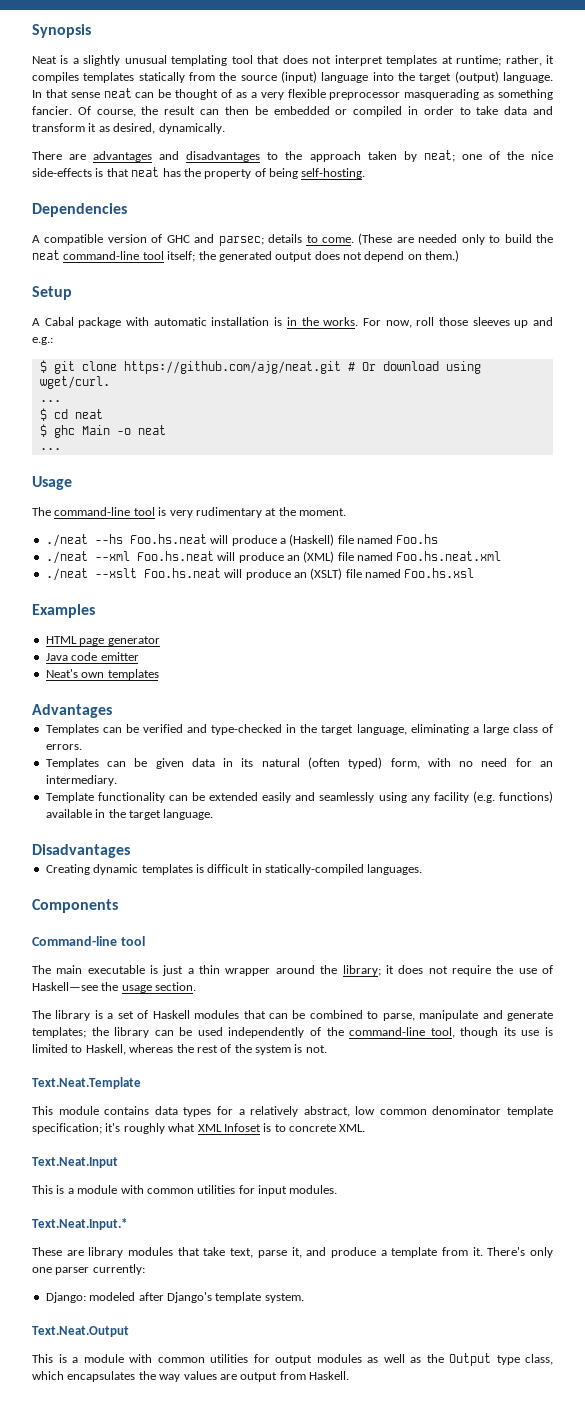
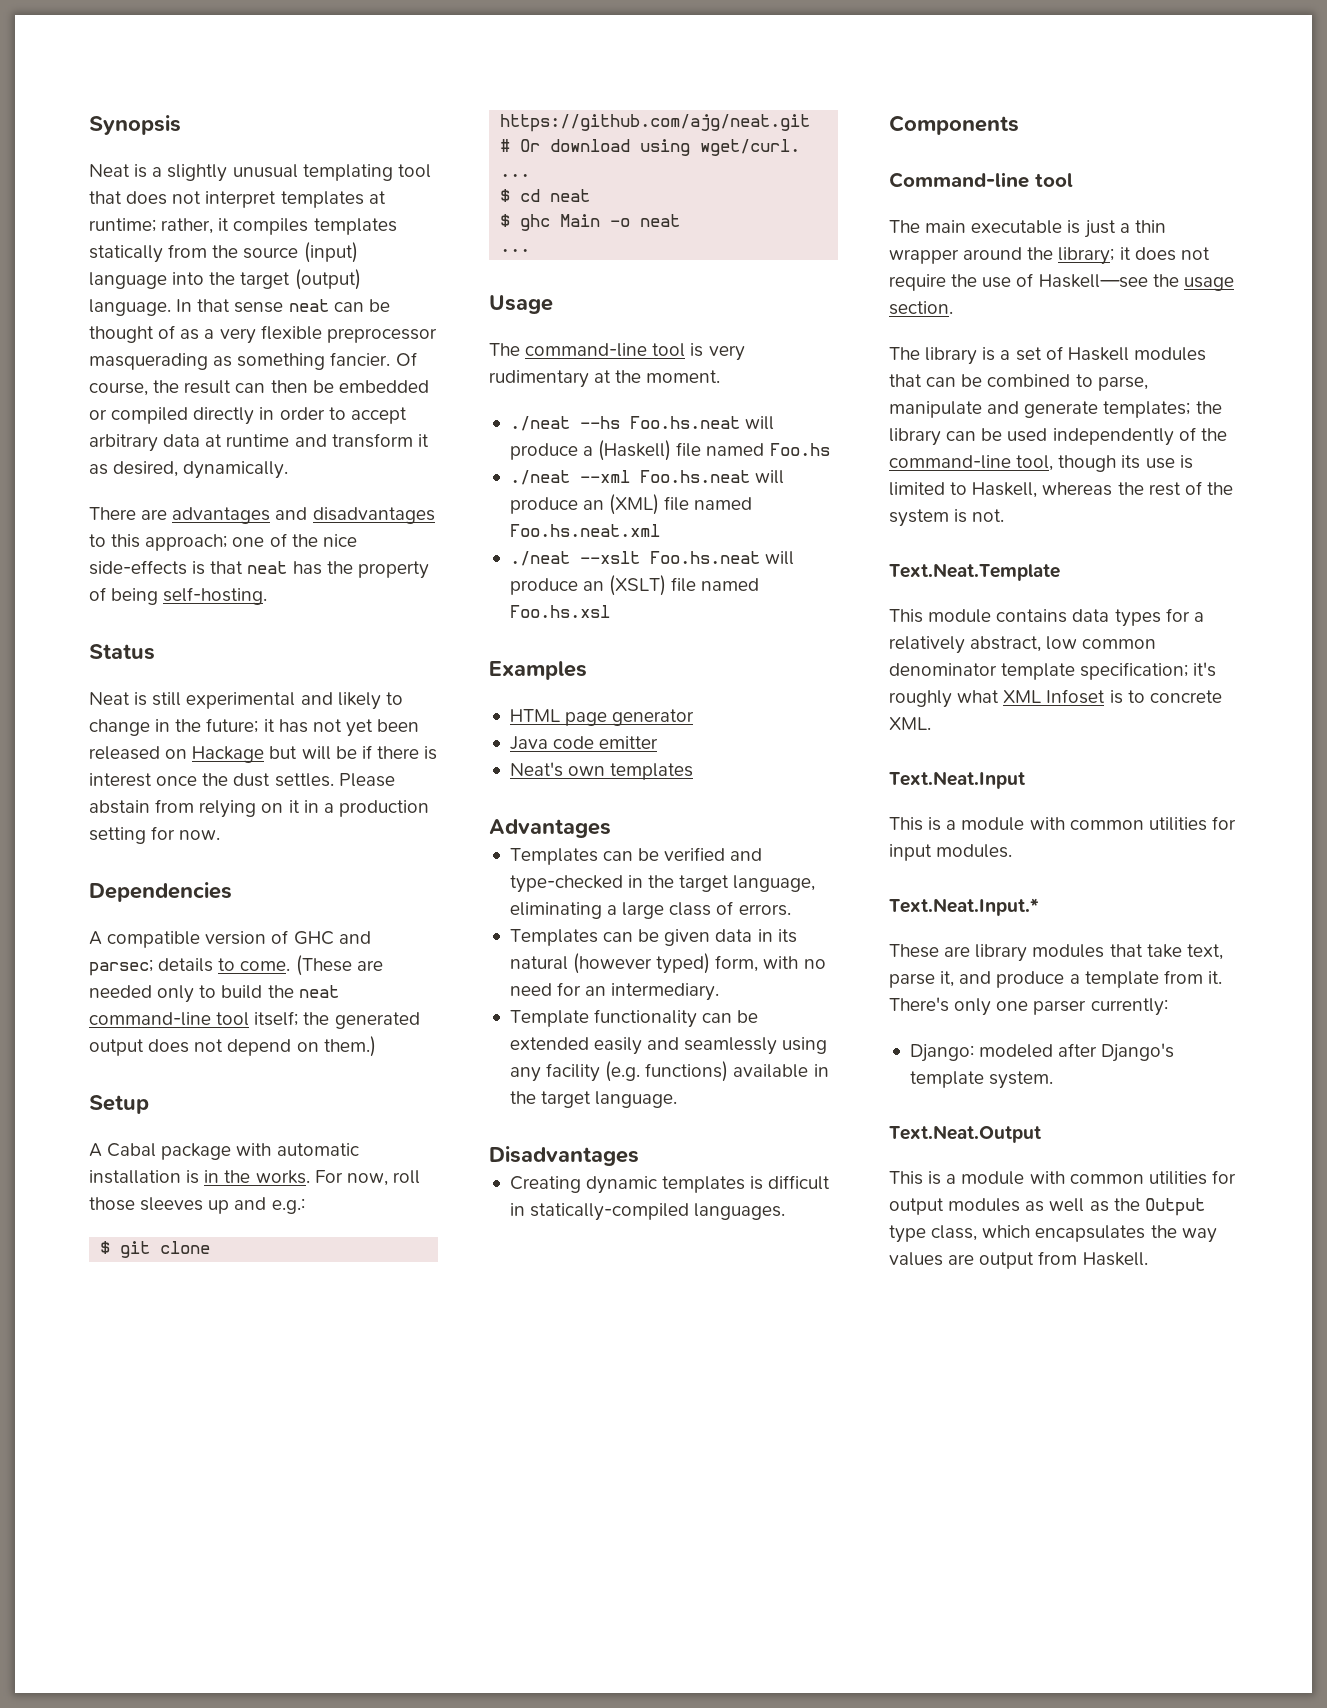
(403, 111) none -> [193,407,255,425] directly
[476,106,528,115] take data -> [350,407,407,424] [89,434,290,452] accept arbitrary data at runtime
[285,150,455,162] the approach taken by neat; -> [111,534,228,551] this approach;
(366, 173) none -> [89,644,155,660] [89,692,403,710] [89,718,420,737] [89,745,438,763] [89,773,395,787] [89,799,429,818] [89,826,221,844] // Status // Neat is still experimental and likely to change in the future; it has not yet been released on Hackage but will be if there is interest once the dust settles. Please abstain from relying on it in a production setting for now.
[308,757,341,769] (often -> [573,953,653,974] (however

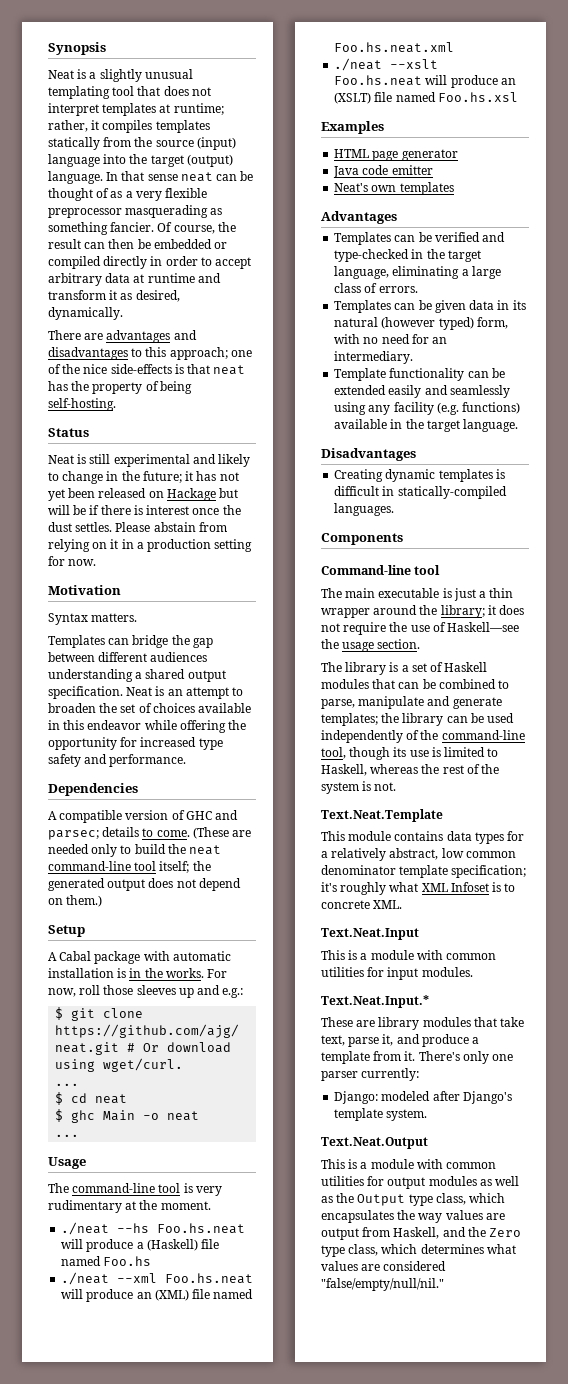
(221, 835) none -> [48,585,121,595] [48,613,138,625] [48,635,213,648] [48,652,208,662] [48,669,226,682] [48,686,244,699] [48,703,252,713] [48,720,247,733] [48,737,223,750] [48,754,187,767] // Motivation // Syntax matters. // Templates can bridge the gap between different audiences understanding a shared output specification. Neat is an attempt to broaden the set of choices available in this endeavor while offering the opportunity for increased type safety and performance.
[1082,1252,1148,1266] Haskell. -> [393,1227,522,1239] [321,1244,516,1257] [321,1261,447,1271] [321,1278,444,1291] Haskell, and the Zero type class, which determines what values are considered "false/empty/null/nil."

